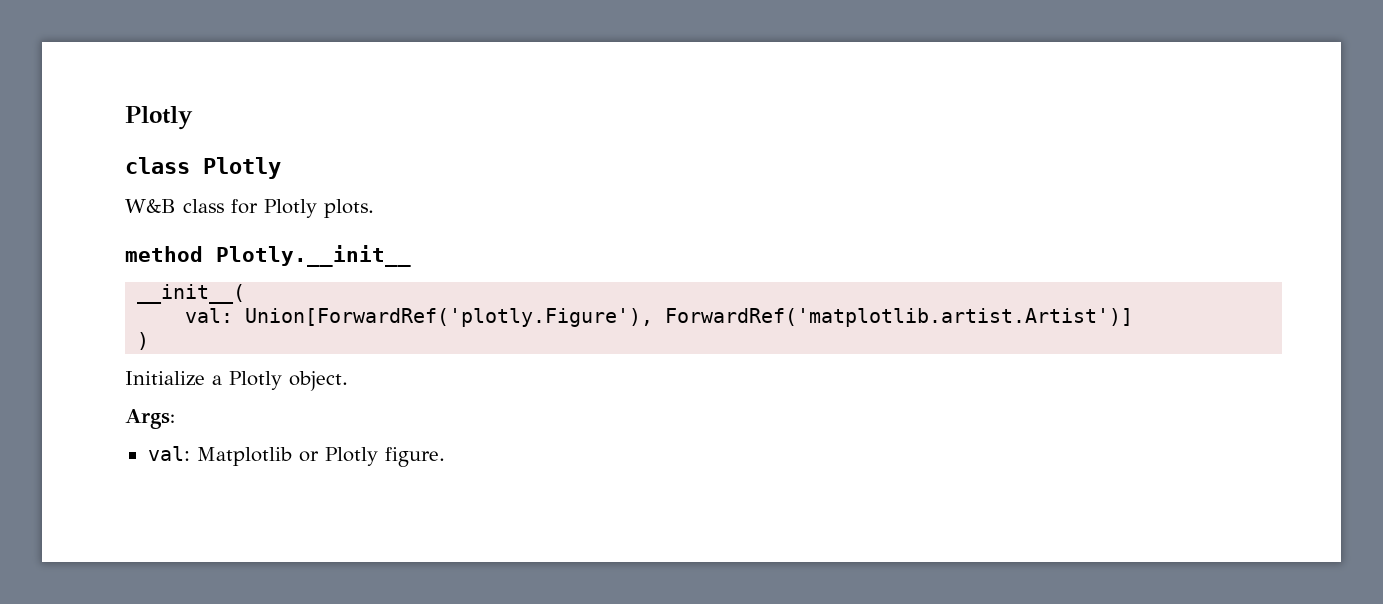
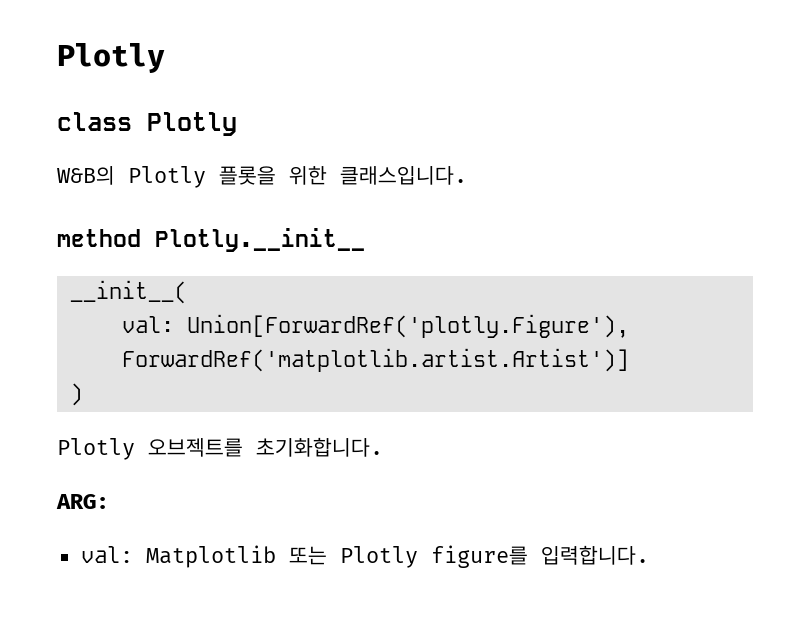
[125,198,374,218] W&B class for Plotly plots. -> [57,166,467,188] W&B의 Plotly 플롯을 위한 클래스입니다.
[125,371,348,391] [125,409,175,429] [147,446,445,467] Initialize a Plotly object. // Args: // val: Matplotlib or Plotly figure. -> [57,437,383,460] [56,494,109,509] [80,545,649,568] Plotly 오브젝트를 초기화합니다. // ARG: // val: Matplotlib 또는 Plotly figure를 입력합니다.

